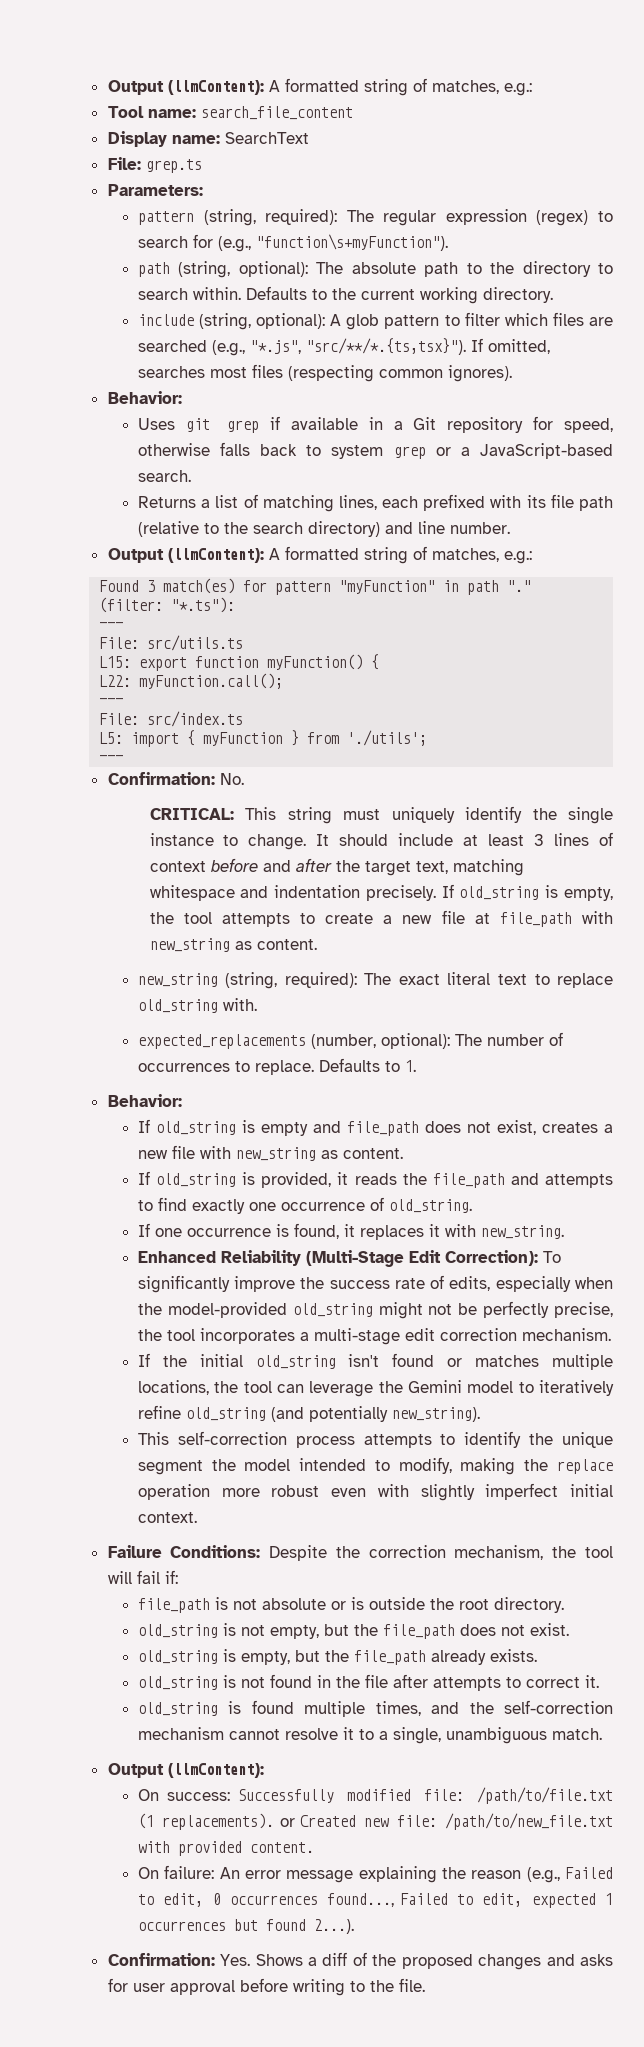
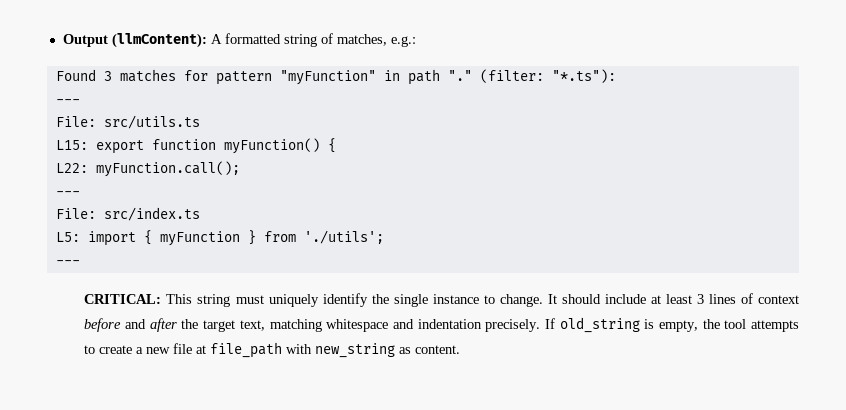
[107,78,532,96] [107,106,353,120] [107,131,309,147] [107,157,202,173] [107,184,203,196] [137,209,614,226] [137,234,448,252] [137,261,613,278] [137,286,553,304] [137,312,614,330] [137,338,550,356] [137,364,512,382] [107,391,182,404] [137,416,613,433] [137,442,613,459] [137,470,191,482] [137,494,613,512] [137,521,510,537] [107,546,532,564] Output (llmContent): A formatted string of matches, e.g.: // Tool name: search_file_content // Display name: SearchText // File: grep.ts // Parameters: // pattern (string, required): The regular expression (regex) to search for (e.g., "function\s+myFunction"). // path (string, optional): The absolute path to the directory to search within. Defaults to the current working directory. // include (string, optional): A glob pattern to filter which files are searched (e.g., "*.js", "src/**/*.{ts,tsx}"). If omitted, searches most files (respecting common ignores). // Behavior: // Uses git grep if available in a Git repository for speed, otherwise falls back to system grep or a JavaScript-based search. // Returns a list of matching lines, each prefixed with its file path (relative to the search directory) and line number. // Output (llmContent): A formatted string of matches, e.g.: -> [62,33,416,48] Output (llmContent): A formatted string of matches, e.g.:
[163,578,236,594] match(es) -> [119,69,176,82] matches
[107,772,244,785] // Confirmation: No. -> (80, 262) none
[137,972,613,989] [137,998,257,1013] [137,1032,563,1049] [137,1058,416,1075] [107,1094,182,1107] [137,1119,613,1136] [137,1145,403,1161] [137,1171,614,1188] [137,1197,472,1214] [137,1223,564,1240] [137,1250,561,1267] [137,1275,613,1293] [137,1301,613,1319] [137,1328,611,1345] [137,1353,613,1370] [137,1380,615,1397] [137,1405,480,1422] [137,1431,613,1448] [137,1457,613,1475] [137,1483,613,1501] [137,1512,197,1523] [107,1545,613,1561] [107,1570,178,1584] [137,1597,564,1613] [137,1623,569,1639] [137,1649,537,1665] [137,1674,599,1691] [137,1700,613,1717] [137,1727,602,1744] [107,1763,264,1778] [137,1787,613,1804] [137,1813,613,1830] [137,1841,314,1856] [137,1865,614,1883] [137,1893,613,1908] [137,1919,354,1934] [107,1952,613,1970] [107,1978,425,1996] // new_string (string, required): The exact literal text to replace old_string with. // expected_replacements (number, optional): The number of occurrences to replace. Defaults to 1. // Behavior: // If old_string is empty and file_path does not exist, creates a new file with new_string as content. // If old_string is provided, it reads the file_path and attempts to find exactly one occurrence of old_string. // If one occurrence is found, it replaces it with new_string. // Enhanced Reliability (Multi-Stage Edit Correction): To significantly improve the success rate of edits, especially when the model-provided old_string might not be perfectly precise, the tool incorporates a multi-stage edit correction mechanism. // If the initial old_string isn't found or matches multiple locations, the tool can leverage the Gemini model to iteratively refine old_string (and potentially new_string). // This self-correction process attempts to identify the unique segment the model intended to modify, making the replace operation more robust even with slightly imperfect initial context. // Failure Conditions: Despite the correction mechanism, the tool will fail if: // file_path is not absolute or is outside the root directory. // old_string is not empty, but the file_path does not exist. // old_string is empty, but the file_path already exists. // old_string is not found in the file after attempts to correct it. // old_string is found multiple times, and the self-correction mechanism cannot resolve it to a single, unambiguous match. // Output (llmContent): // On success: Successfully modified file: /path/to/file.txt (1 replacements). or Created new file: /path/to/new_file.txt with provided content. // On failure: An error message explaining the reason (e.g., Failed to edit, 0 occurrences found..., Failed to edit, expected 1 occurrences but found 2...). // Confirmation: Yes. Shows a diff of the proposed changes and asks for user approval before writing to the file. -> (461, 349) none

